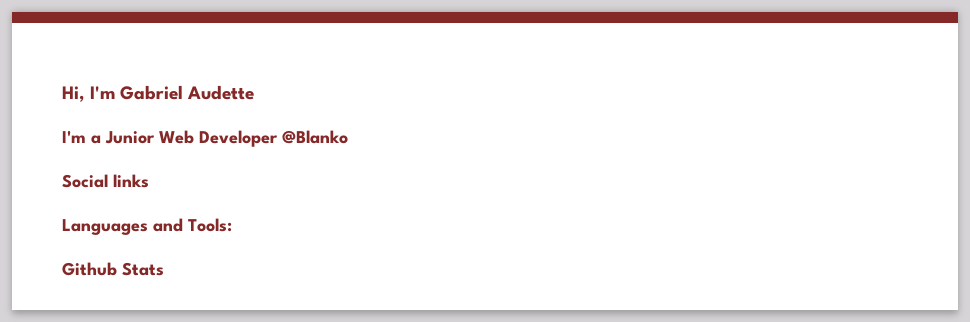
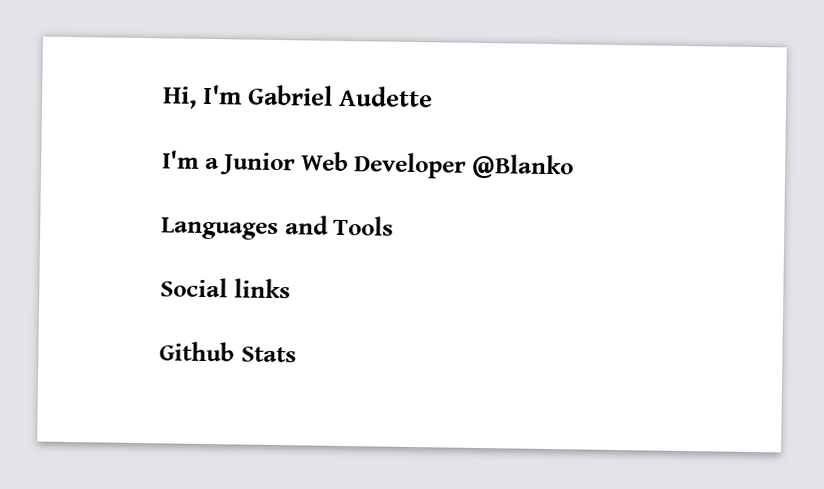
(348, 137) none -> [161,215,395,241] // Languages and Tools
[62,218,232,235] // Languages and Tools: -> (291, 288) none

